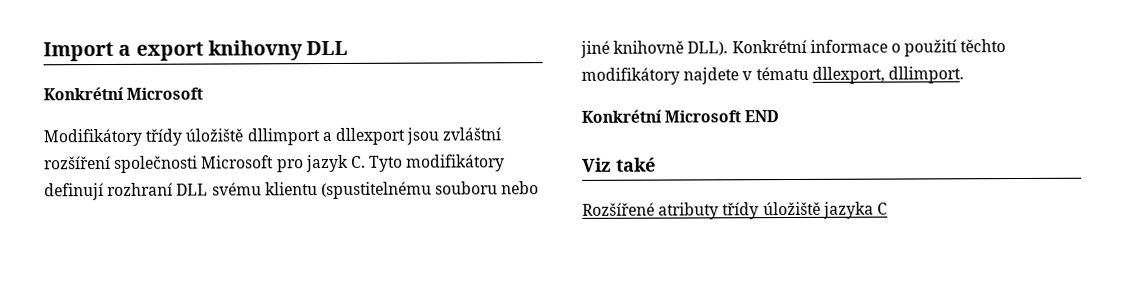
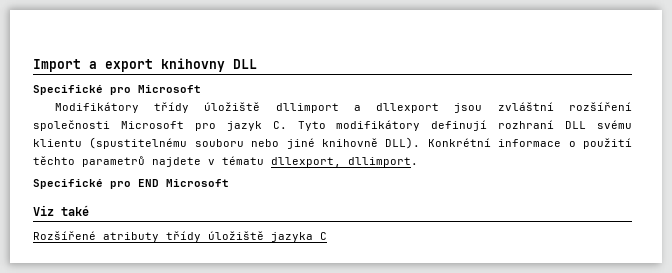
[43,86,124,101] Konkrétní -> [33,85,131,95] Specifické pro
[581,67,680,85] modifikátory -> [82,156,145,167] parametrů
[581,109,780,123] Konkrétní Microsoft END -> [33,179,229,189] Specifické pro END Microsoft

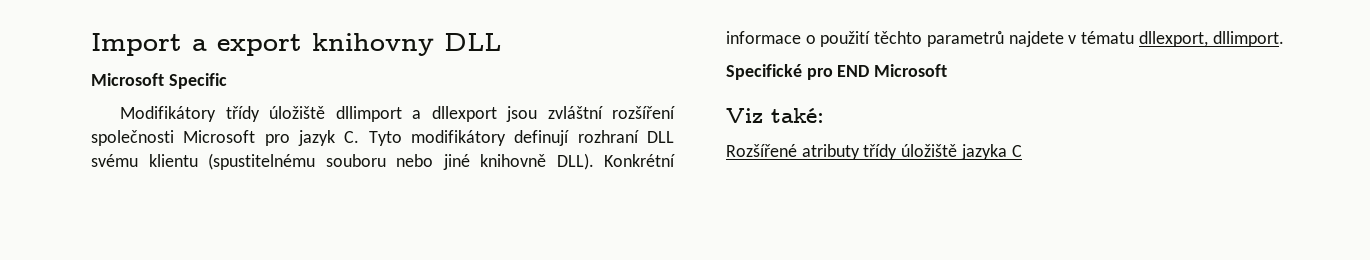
[33,85,201,95] Specifické pro Microsoft -> [91,73,227,89] Microsoft Specific
[61,205,89,216] také -> [771,108,824,123] také:

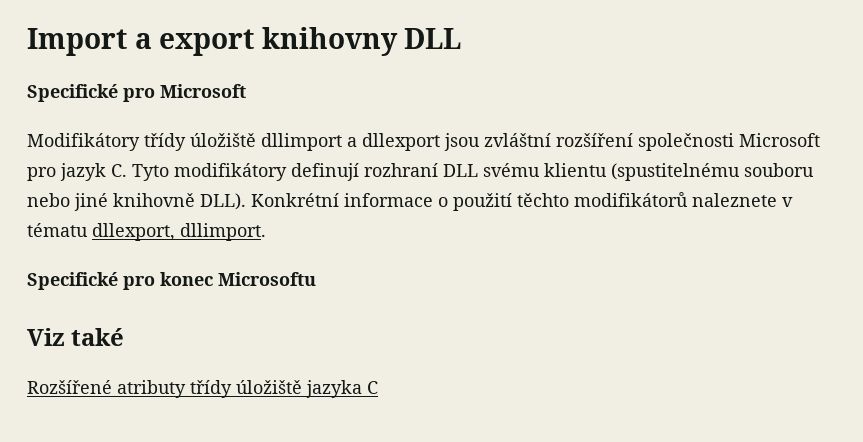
[91,73,227,89] Microsoft Specific -> [27,84,246,102] Specifické pro Microsoft
[926,31,1064,47] parametrů najdete -> [574,192,777,207] modifikátorů naleznete
[837,64,948,77] END Microsoft -> [160,272,316,286] konec Microsoftu
[771,108,824,123] také: -> [71,328,125,346] také

